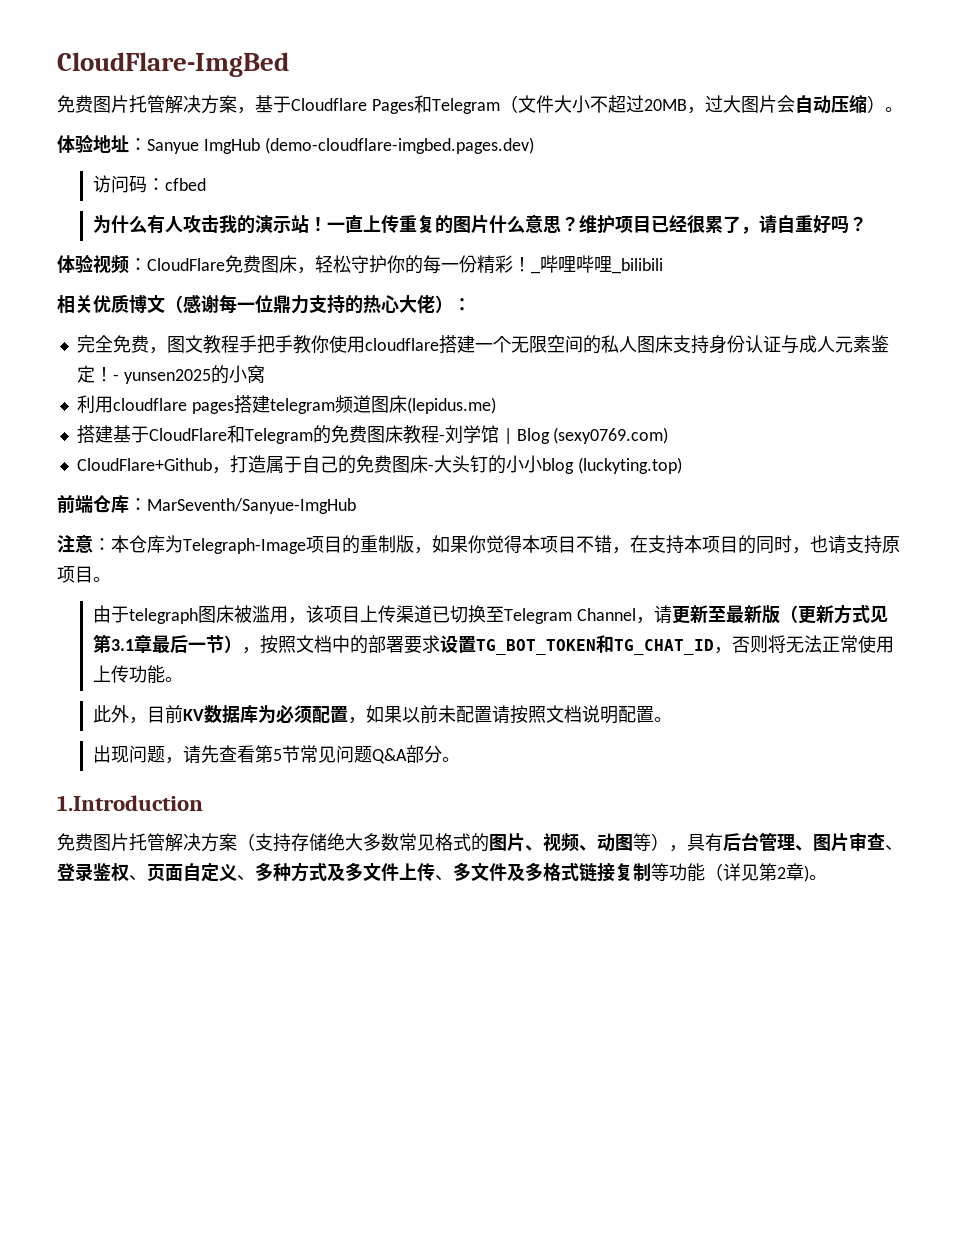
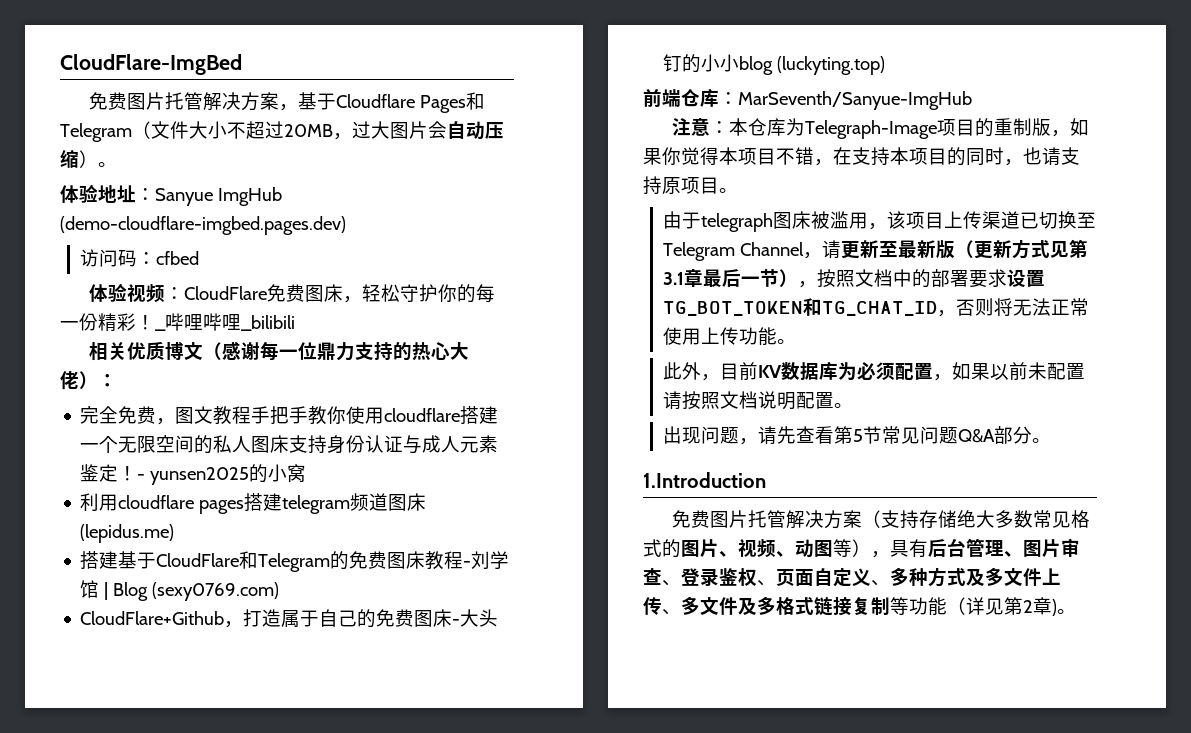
[92,214,867,234] // 为什么有人攻击我的演示站！一直上传重复的图片什么意思？维护项目已经很累了，请自重好吗？ -> (200, 258) none

